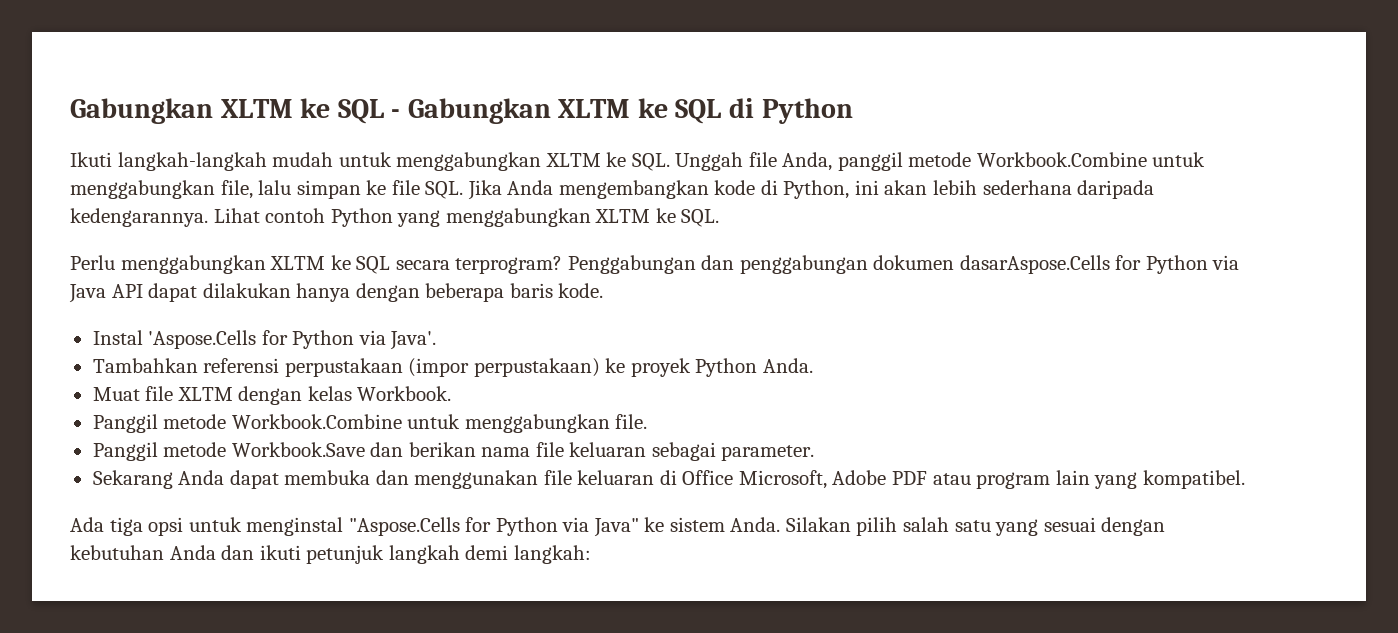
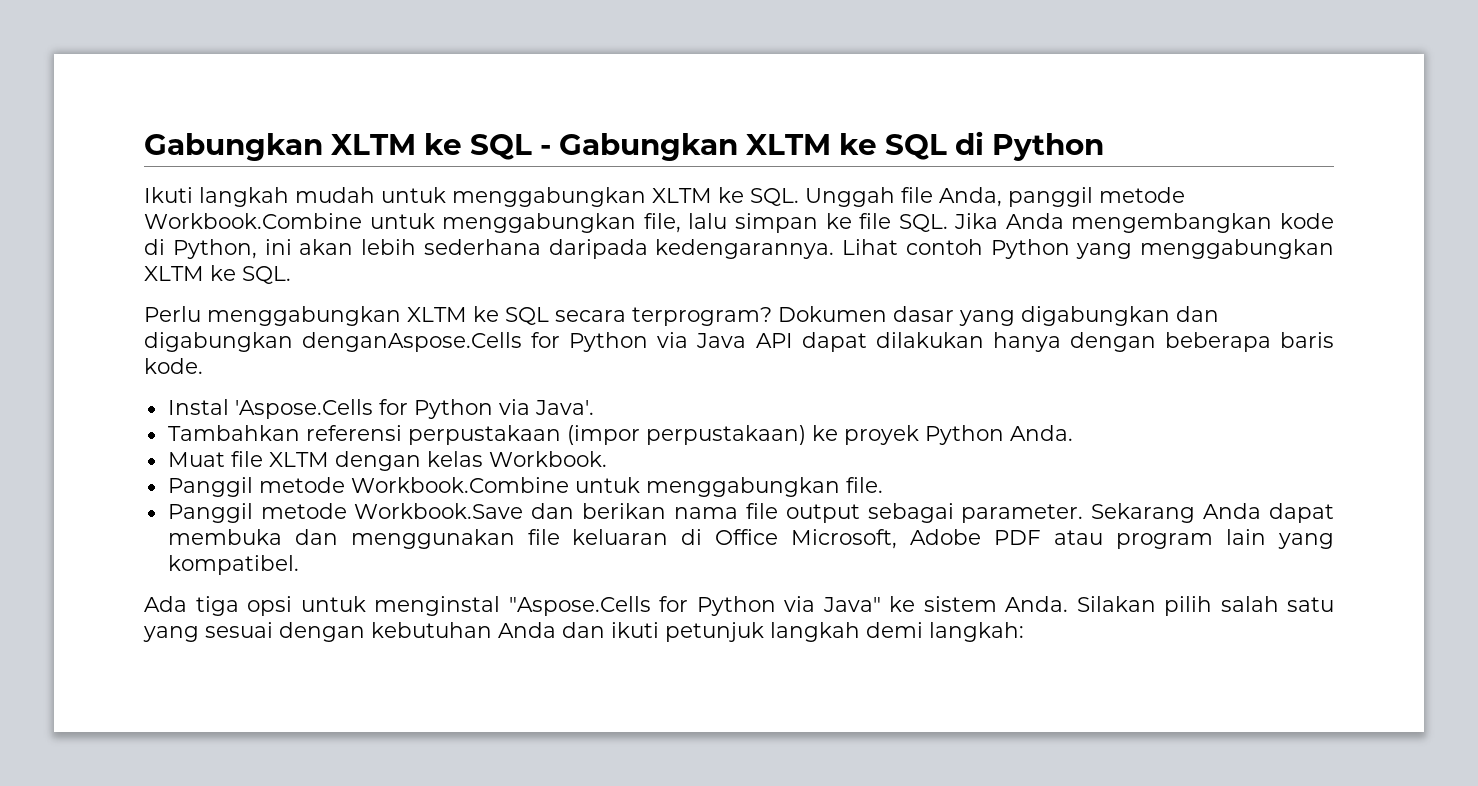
[117,152,267,171] langkah-langkah -> [199,187,289,207] langkah
[567,255,1110,274] Penggabungan dan penggabungan dokumen dasarAspose.Cells -> [778,306,1219,326] [144,332,523,352] Dokumen dasar yang digabungkan dan digabungkan denganAspose.Cells
[569,442,647,457] keluaran -> [785,504,860,523] output
(815, 453) // -> (1084, 513) none

